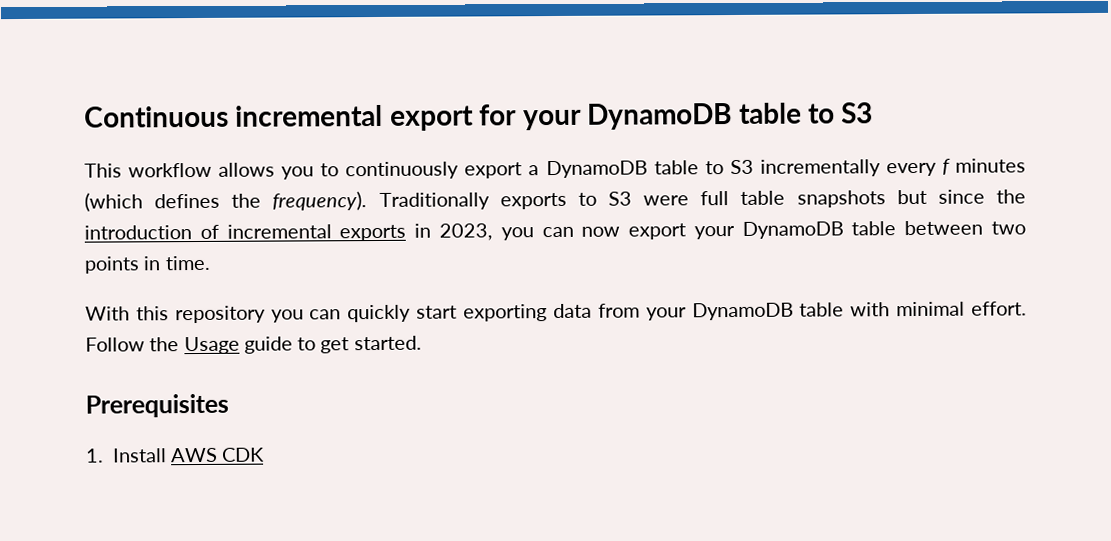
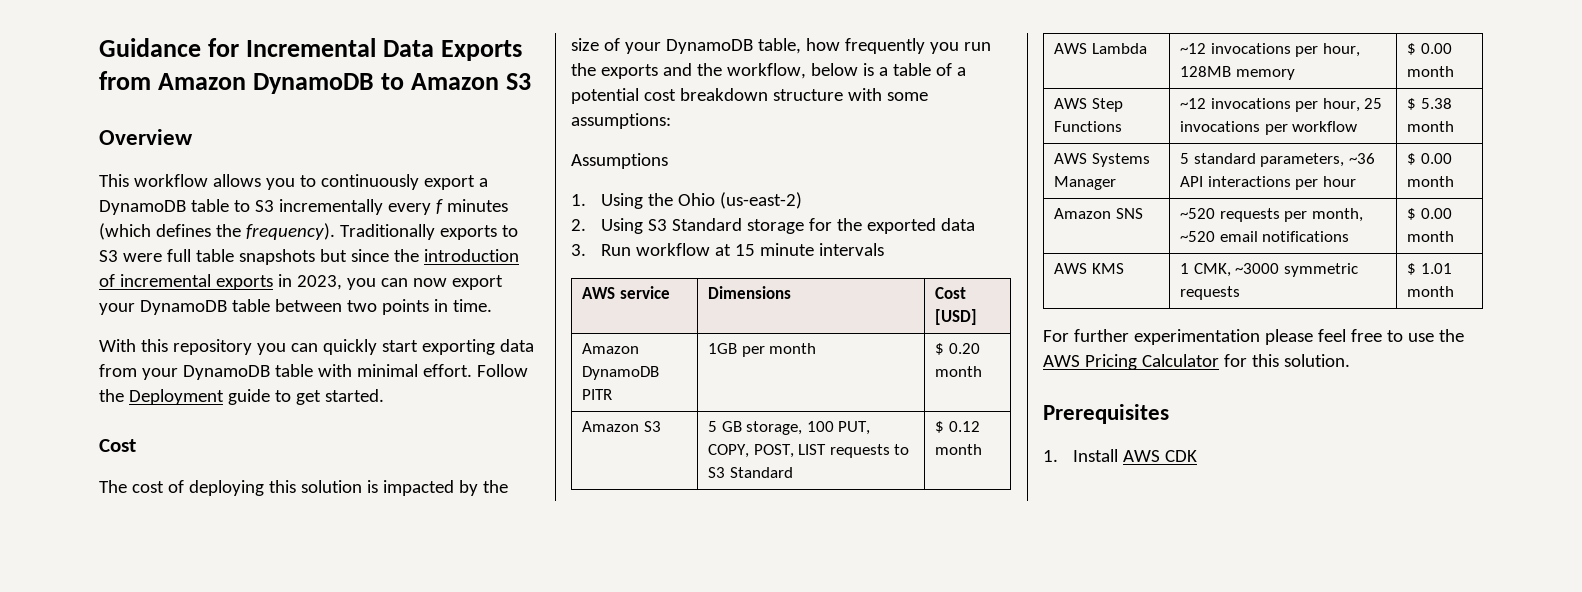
[84,102,874,131] Continuous incremental export for your DynamoDB table to S3 -> [99,38,523,61] [99,71,532,94] [99,129,193,145] Guidance for Incremental Data Exports from Amazon DynamoDB to Amazon S3 // Overview
[183,336,240,355] Usage -> [128,389,224,405] Deployment
(422, 343) none -> [99,439,136,452] [99,480,508,496] [571,38,991,54] [571,63,966,79] [571,88,928,104] [571,113,671,129] [571,153,668,169] [571,192,803,209] [571,218,976,234] [571,243,885,256] [582,286,670,299] [708,286,792,299] [935,287,967,299] [935,309,978,325] [582,343,640,354] [582,366,660,380] [582,389,613,400] [708,343,817,357] [935,343,980,355] [935,366,983,377] [582,421,661,432] [708,421,871,435] [708,444,910,458] [708,467,793,478] [935,421,980,433] [935,444,983,455] [1054,43,1147,54] [1180,43,1360,57] [1180,66,1295,80] [1407,43,1452,55] [1407,66,1455,77] [1054,98,1123,112] [1054,121,1123,132] [1180,98,1383,112] [1180,121,1358,135] [1407,98,1452,110] [1407,121,1455,132] [1054,153,1150,167] [1054,176,1117,190] [1180,153,1375,167] [1180,176,1356,190] [1407,153,1452,165] [1407,176,1455,187] [1054,208,1143,219] [1180,208,1363,222] [1180,231,1350,242] [1407,208,1452,220] [1407,231,1455,242] [1054,263,1124,274] [1180,263,1358,277] [1180,286,1241,300] [1407,263,1452,275] [1407,286,1455,297] [1043,329,1464,345] [1043,354,1350,370] // Cost // The cost of deploying this solution is impacted by the size of your DynamoDB table, how frequently you run the exports and the workflow, below is a table of a potential cost breakdown structure with some assumptions: // Assumptions // 1. Using the Ohio (us-east-2) // 2. Using S3 Standard storage for the exported data // 3. Run workflow at 15 minute intervals // AWS service | Dimensions | Cost [USD] // Amazon DynamoDB PITR | 1GB per month | $ 0.20 month // Amazon S3 | 5 GB storage, 100 PUT, COPY, POST, LIST requests to S3 Standard | $ 0.12 month // AWS Lambda | ~12 invocations per hour, 128MB memory | $ 0.00 month // AWS Step Functions | ~12 invocations per hour, 25 invocations per workflow | $ 5.38 month // AWS Systems Manager | 5 standard parameters, ~36 API interactions per hour | $ 0.00 month // Amazon SNS | ~520 requests per month, ~520 email notifications | $ 0.00 month // AWS KMS | 1 CMK, ~3000 symmetric requests | $ 1.01 month // For further experimentation please feel free to use the AWS Pricing Calculator for this solution.

